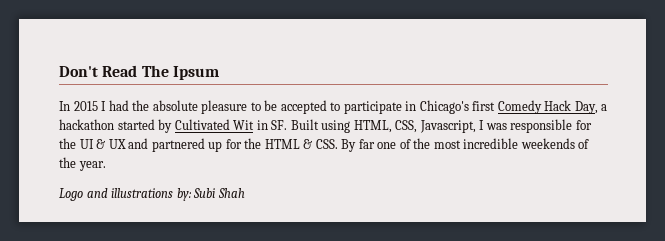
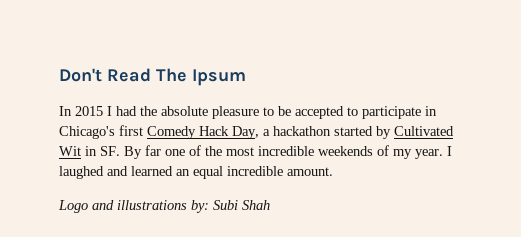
[290,119,592,133] [59,138,338,152] Built using HTML, CSS, Javascript, I was responsible for the UI & UX and partnered up for the HTML & CSS. -> (120, 151) none
[59,157,76,168] the -> [393,149,412,159] my
(106, 166) none -> [447,146,452,156] [59,166,333,179] I laughed and learned an equal incredible amount.

